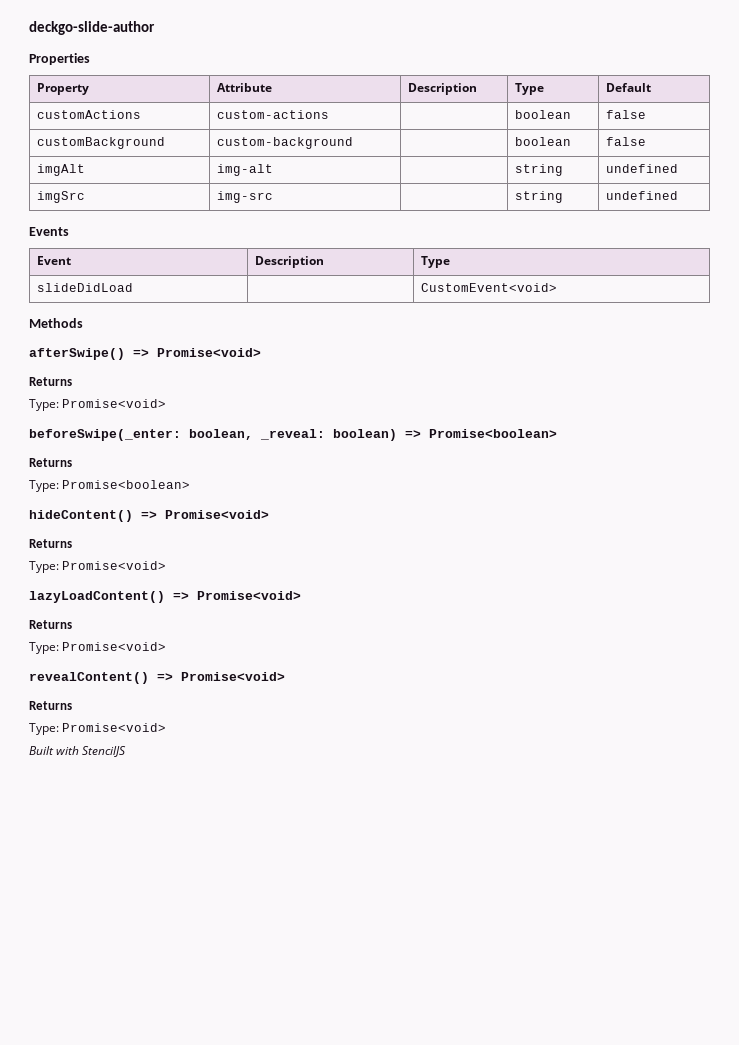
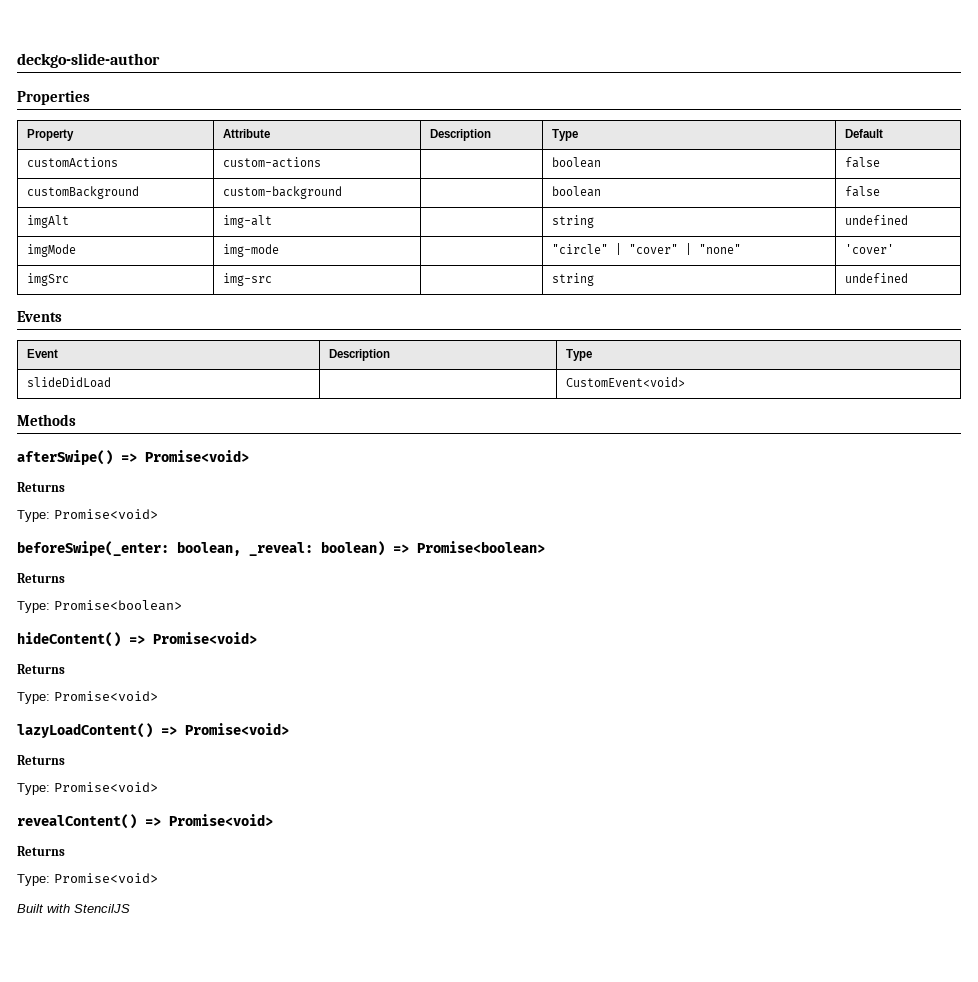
(678, 168) none -> [27,244,77,257] [223,244,280,257] [552,243,742,255] [845,244,895,254] // imgMode | img-mode | | "circle" | "cover" | "none" | 'cover'

